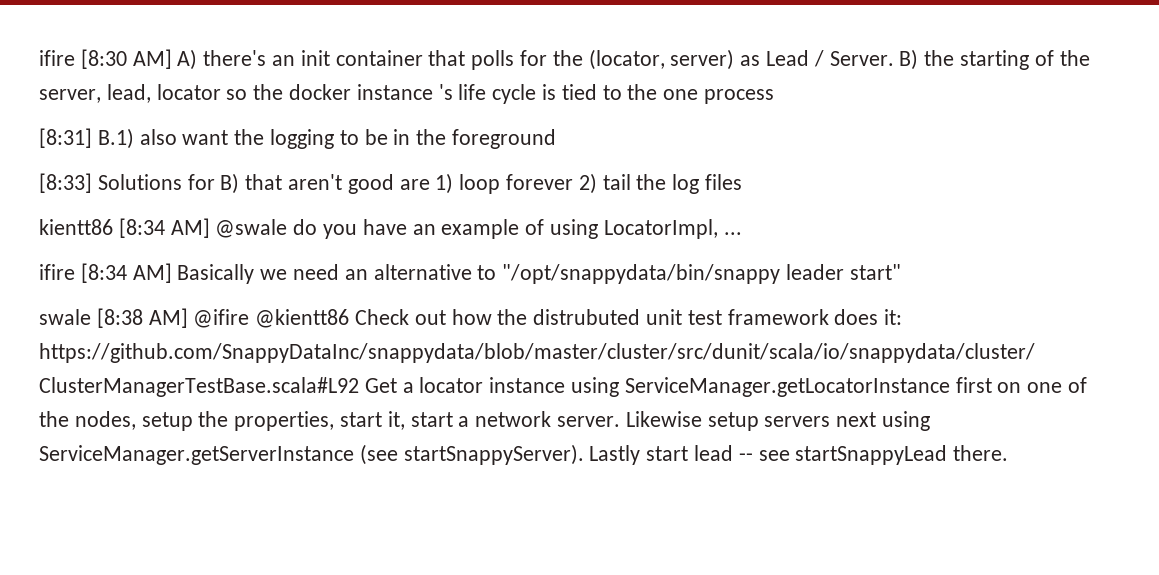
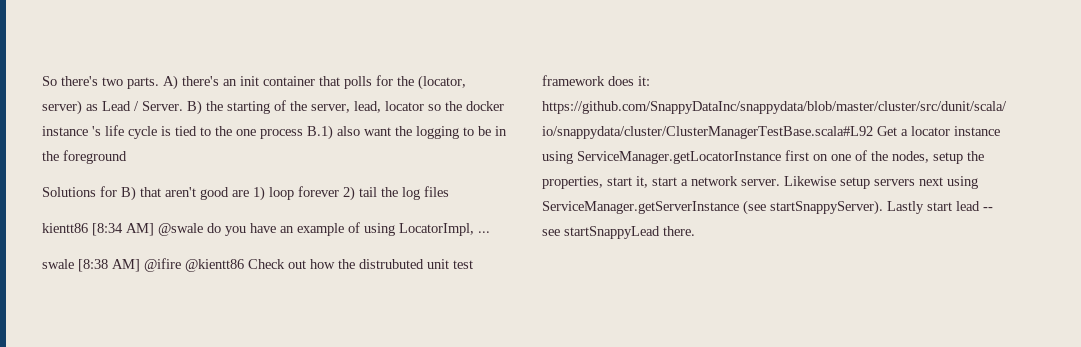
[39,49,172,69] ifire [8:30 AM] -> [42,76,159,89] So there's two parts.
[39,128,92,148] // [8:31] -> (303, 134) none
[39,173,92,193] [8:33] -> (127, 157) none
[39,263,901,284] // ifire [8:34 AM] Basically we need an alternative to "/opt/snappydata/bin/snappy leader start" -> (490, 232) none

